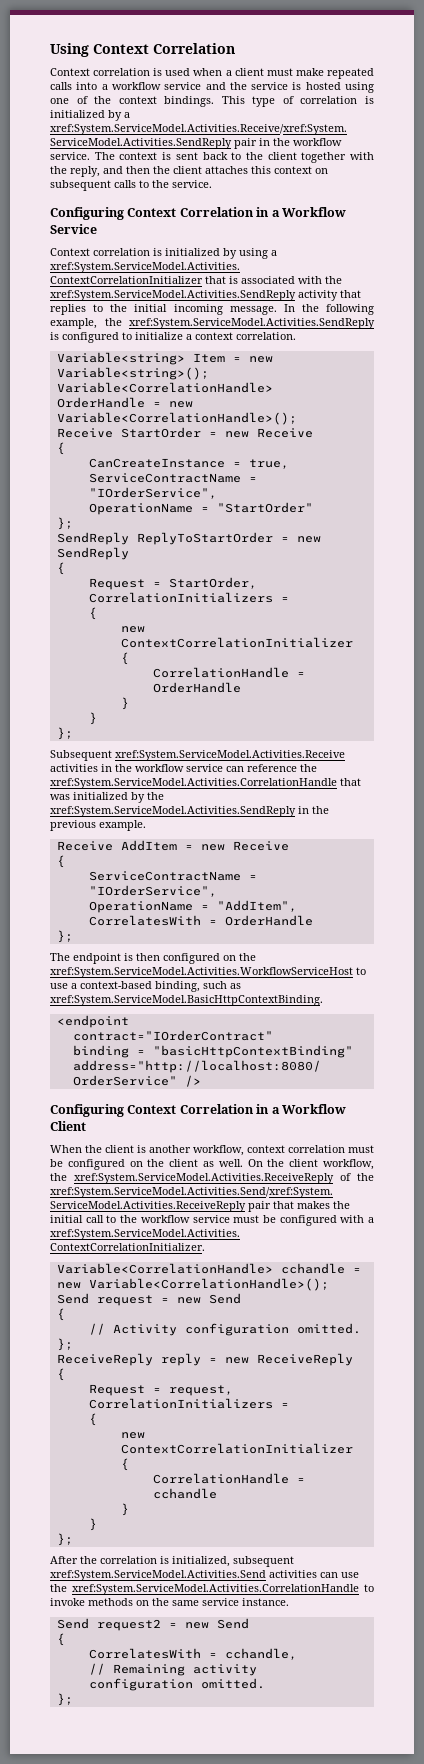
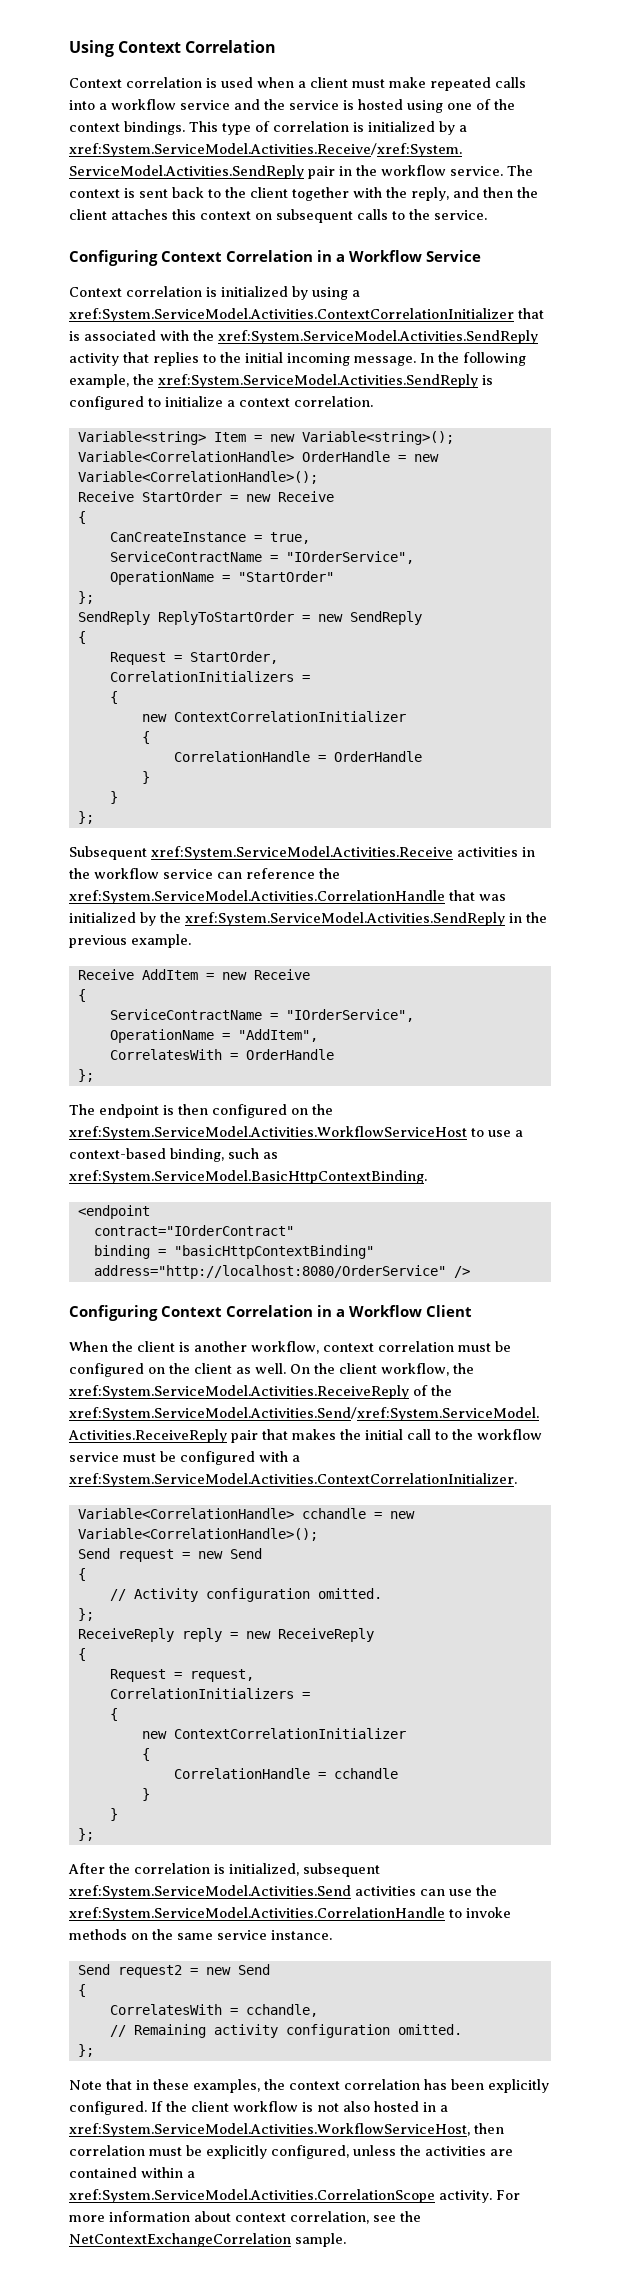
(73, 1699) none -> [69,2079,549,2093] [69,2101,448,2115] [69,2123,504,2137] [69,2145,513,2159] [69,2167,195,2178] [69,2189,520,2203] [69,2211,421,2224] [69,2233,346,2247] // Note that in these examples, the context correlation has been explicitly configured. If the client workflow is not also hosted in a xref:System.ServiceModel.Activities.WorkflowServiceHost, then correlation must be explicitly configured, unless the activities are contained within a xref:System.ServiceModel.Activities.CorrelationScope activity. For more information about context correlation, see the NetContextExchangeCorrelation sample.

